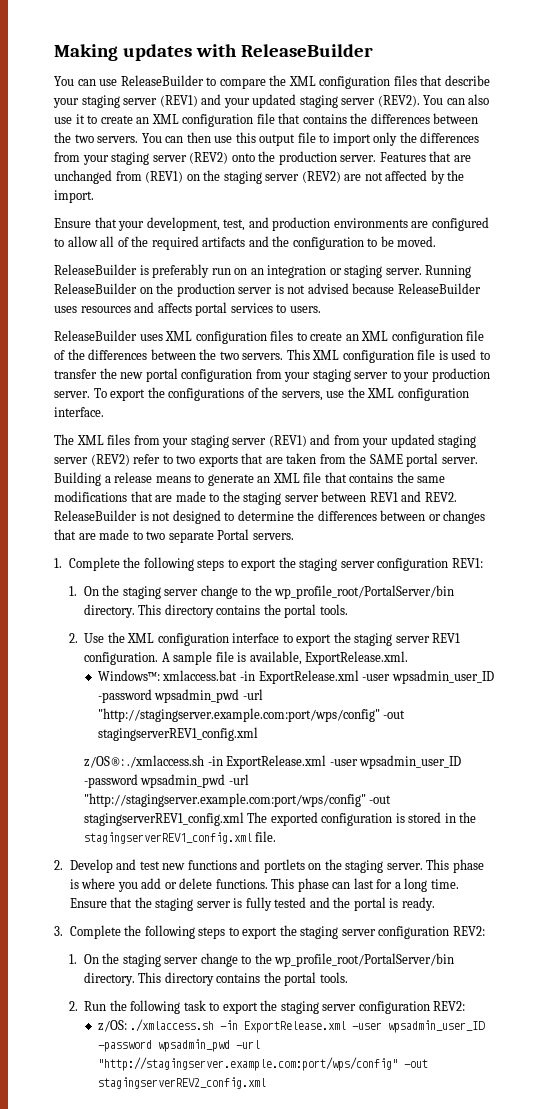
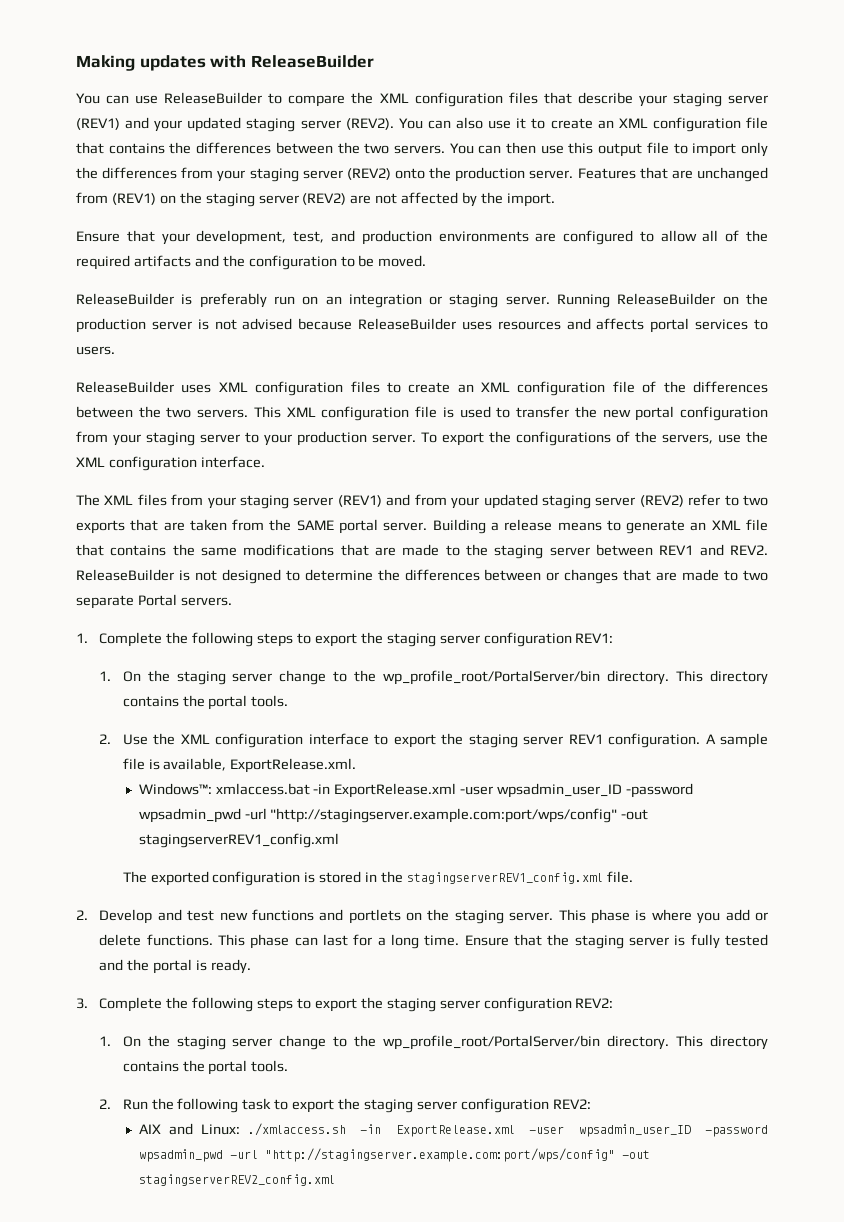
[83,755,462,769] [83,774,249,788] [83,793,392,807] [83,812,244,826] z/OS®: ./xmlaccess.sh -in ExportRelease.xml -user wpsadmin_user_ID -password wpsadmin_pwd -url "http://stagingserver.example.com:port/wps/config" -out stagingserverREV1_config.xml -> (339, 840) none
[97,1020,127,1032] z/OS: -> [138,1123,240,1135] AIX and Linux:

